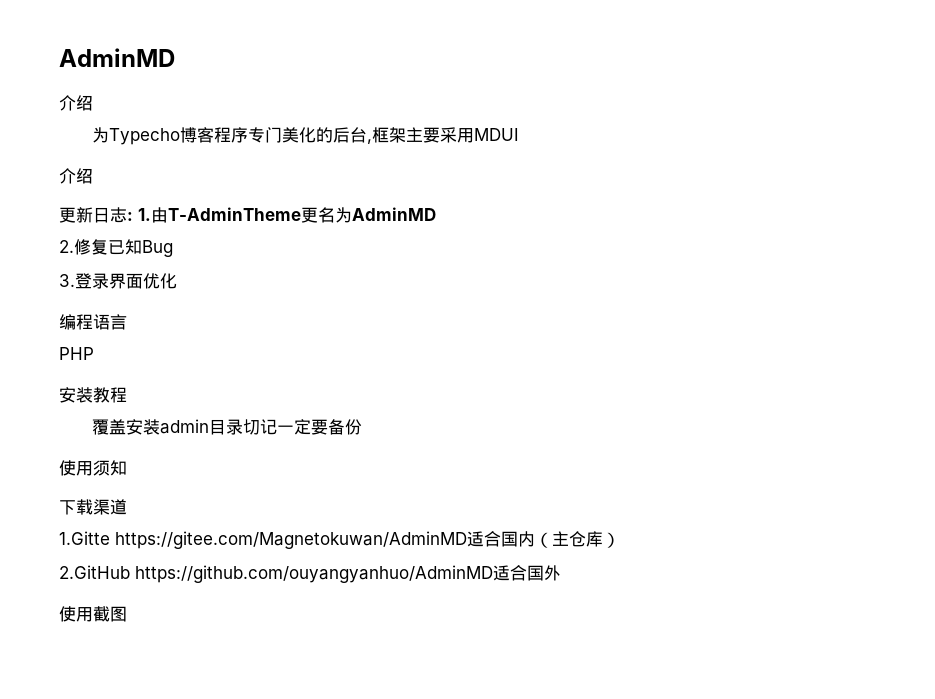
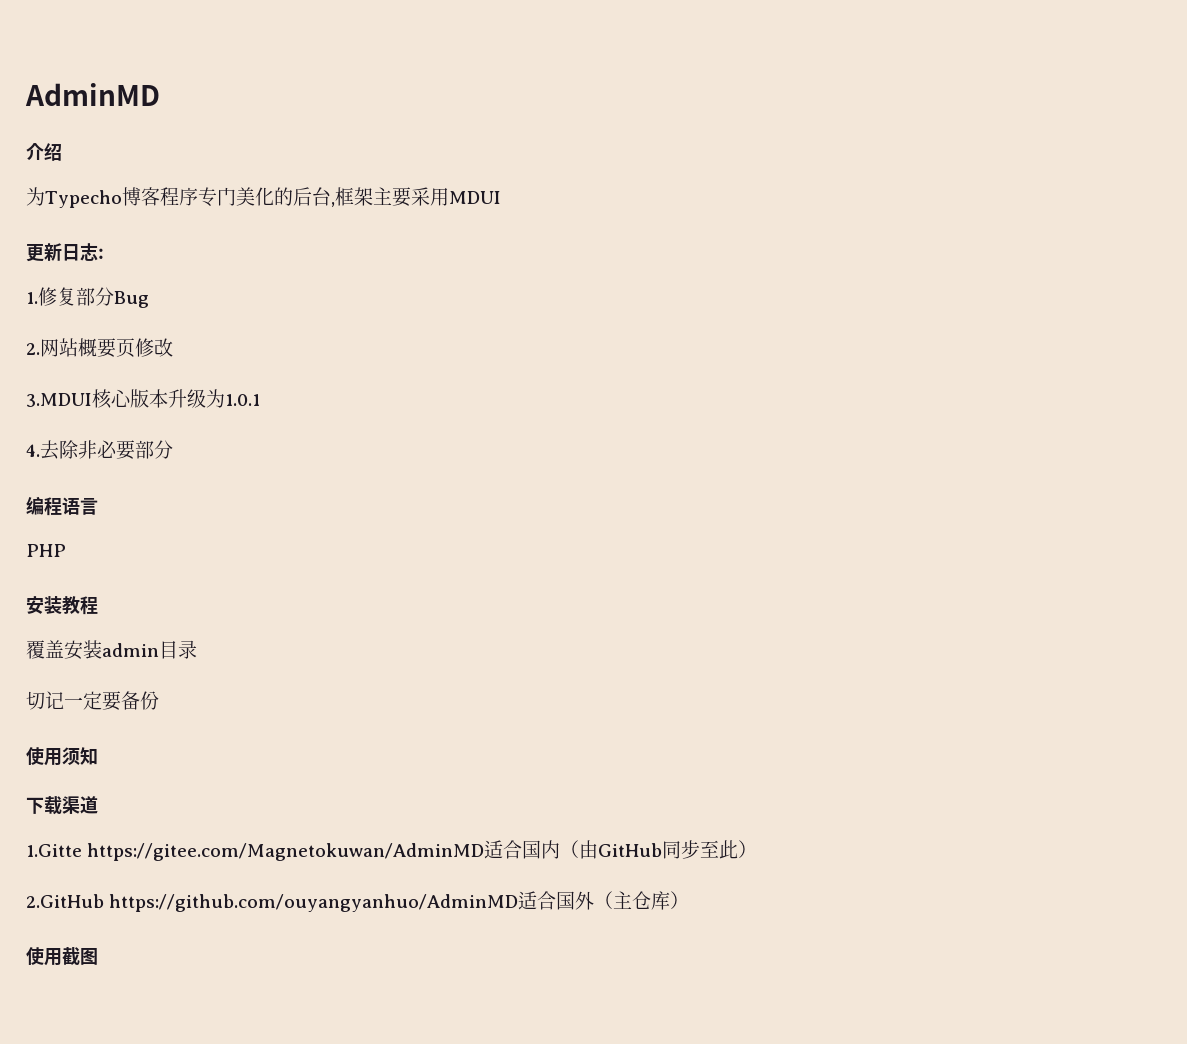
[59,168,93,184] // 介绍 -> (501, 197) none
[137,207,436,223] [59,239,173,257] [59,273,177,289] 1.由T-AdminTheme更名为AdminMD // 2.修复已知Bug // 3.登录界面优化 -> [26,287,149,308] [26,338,173,358] [26,389,260,409] [26,440,173,460] // 1.修复部分Bug // 2.网站概要页修改 // 3.MDUI核心版本升级为1.0.1 // 4.去除非必要部分
(243, 427) none -> (197, 649) //
[552,531,603,547] 主仓库 -> [579,840,739,859] 由GitHub同步至此
(561, 573) none -> [594,891,690,910] （主仓库）

